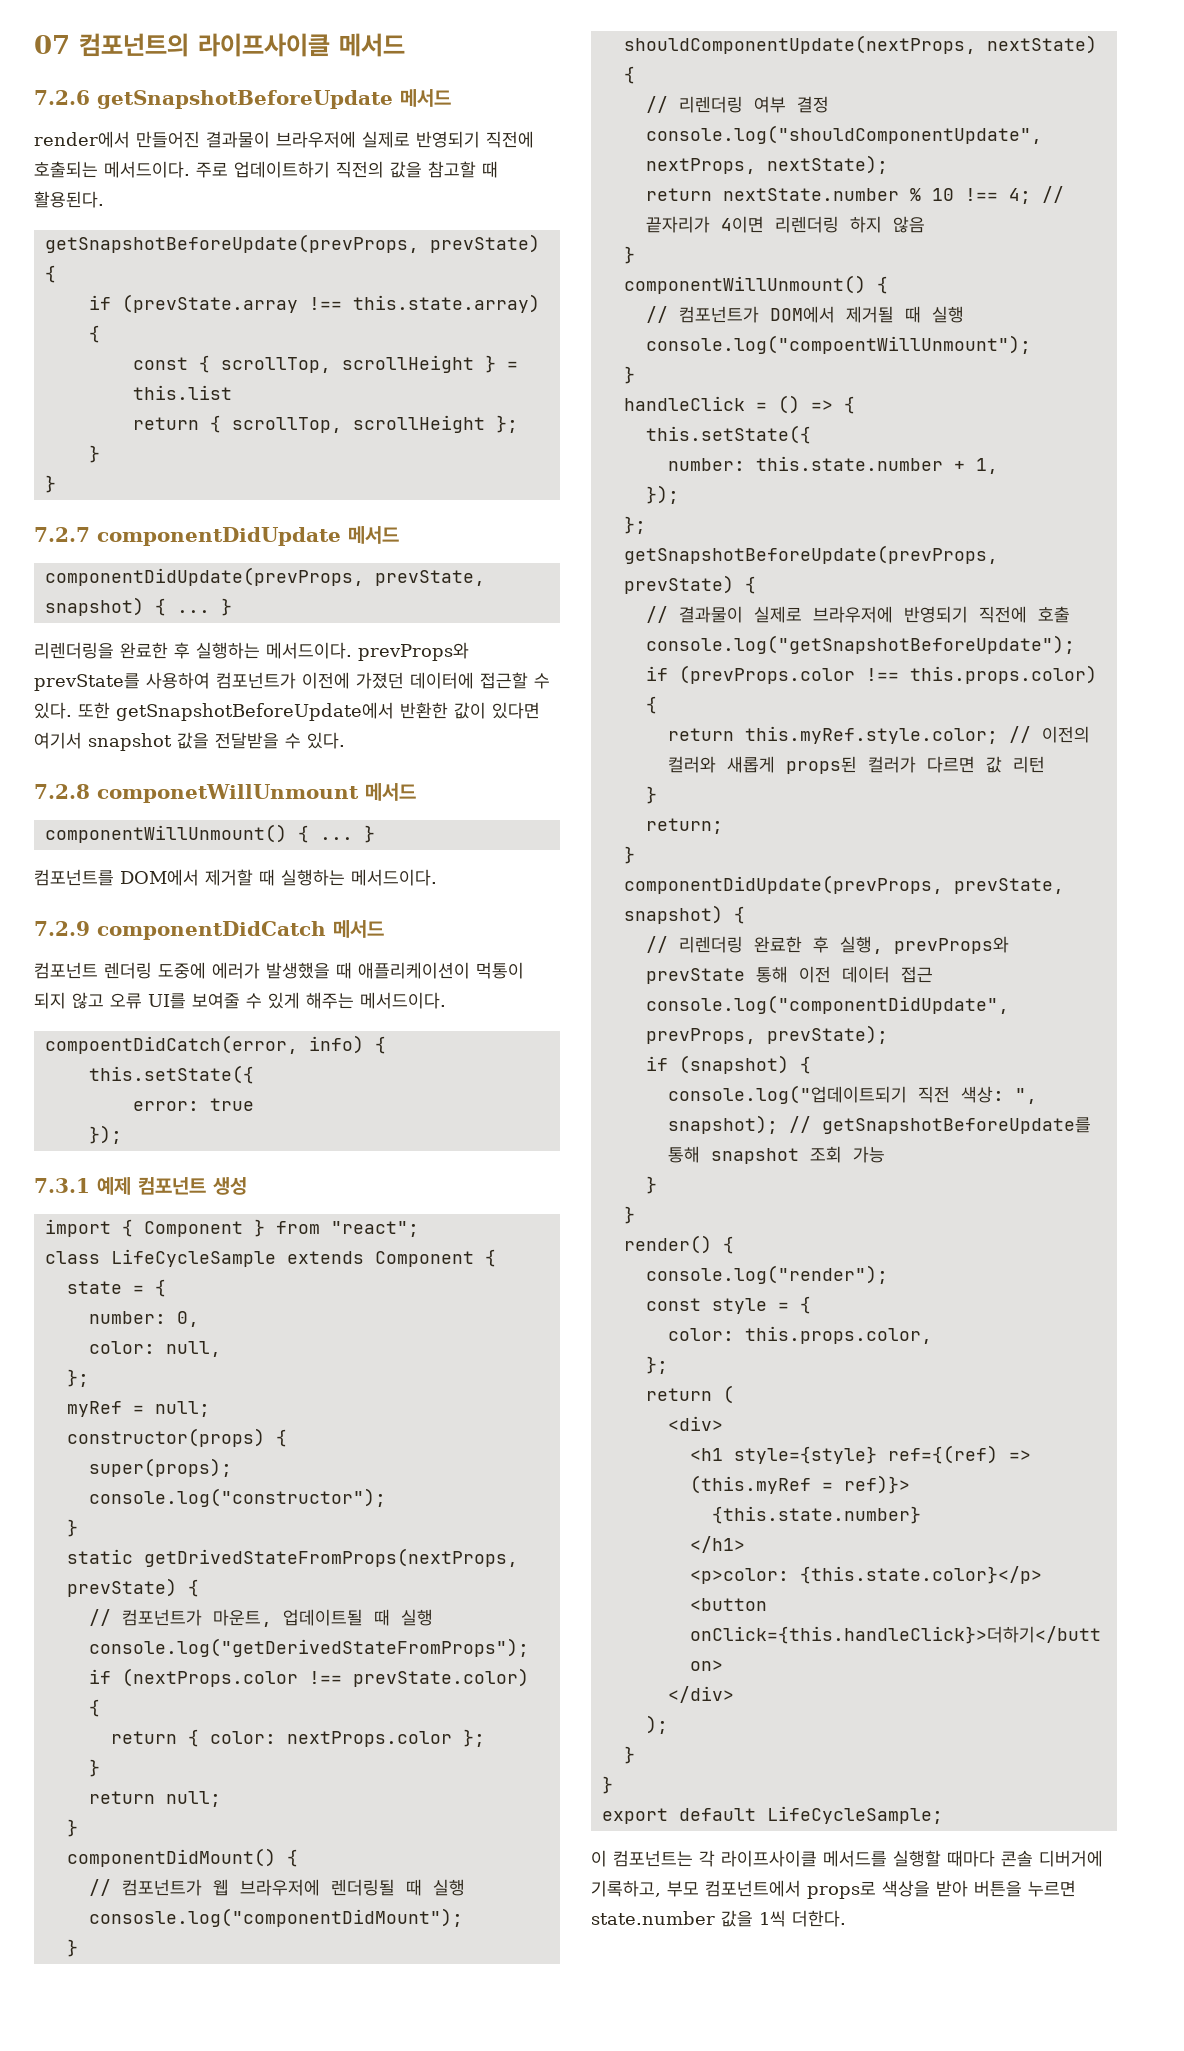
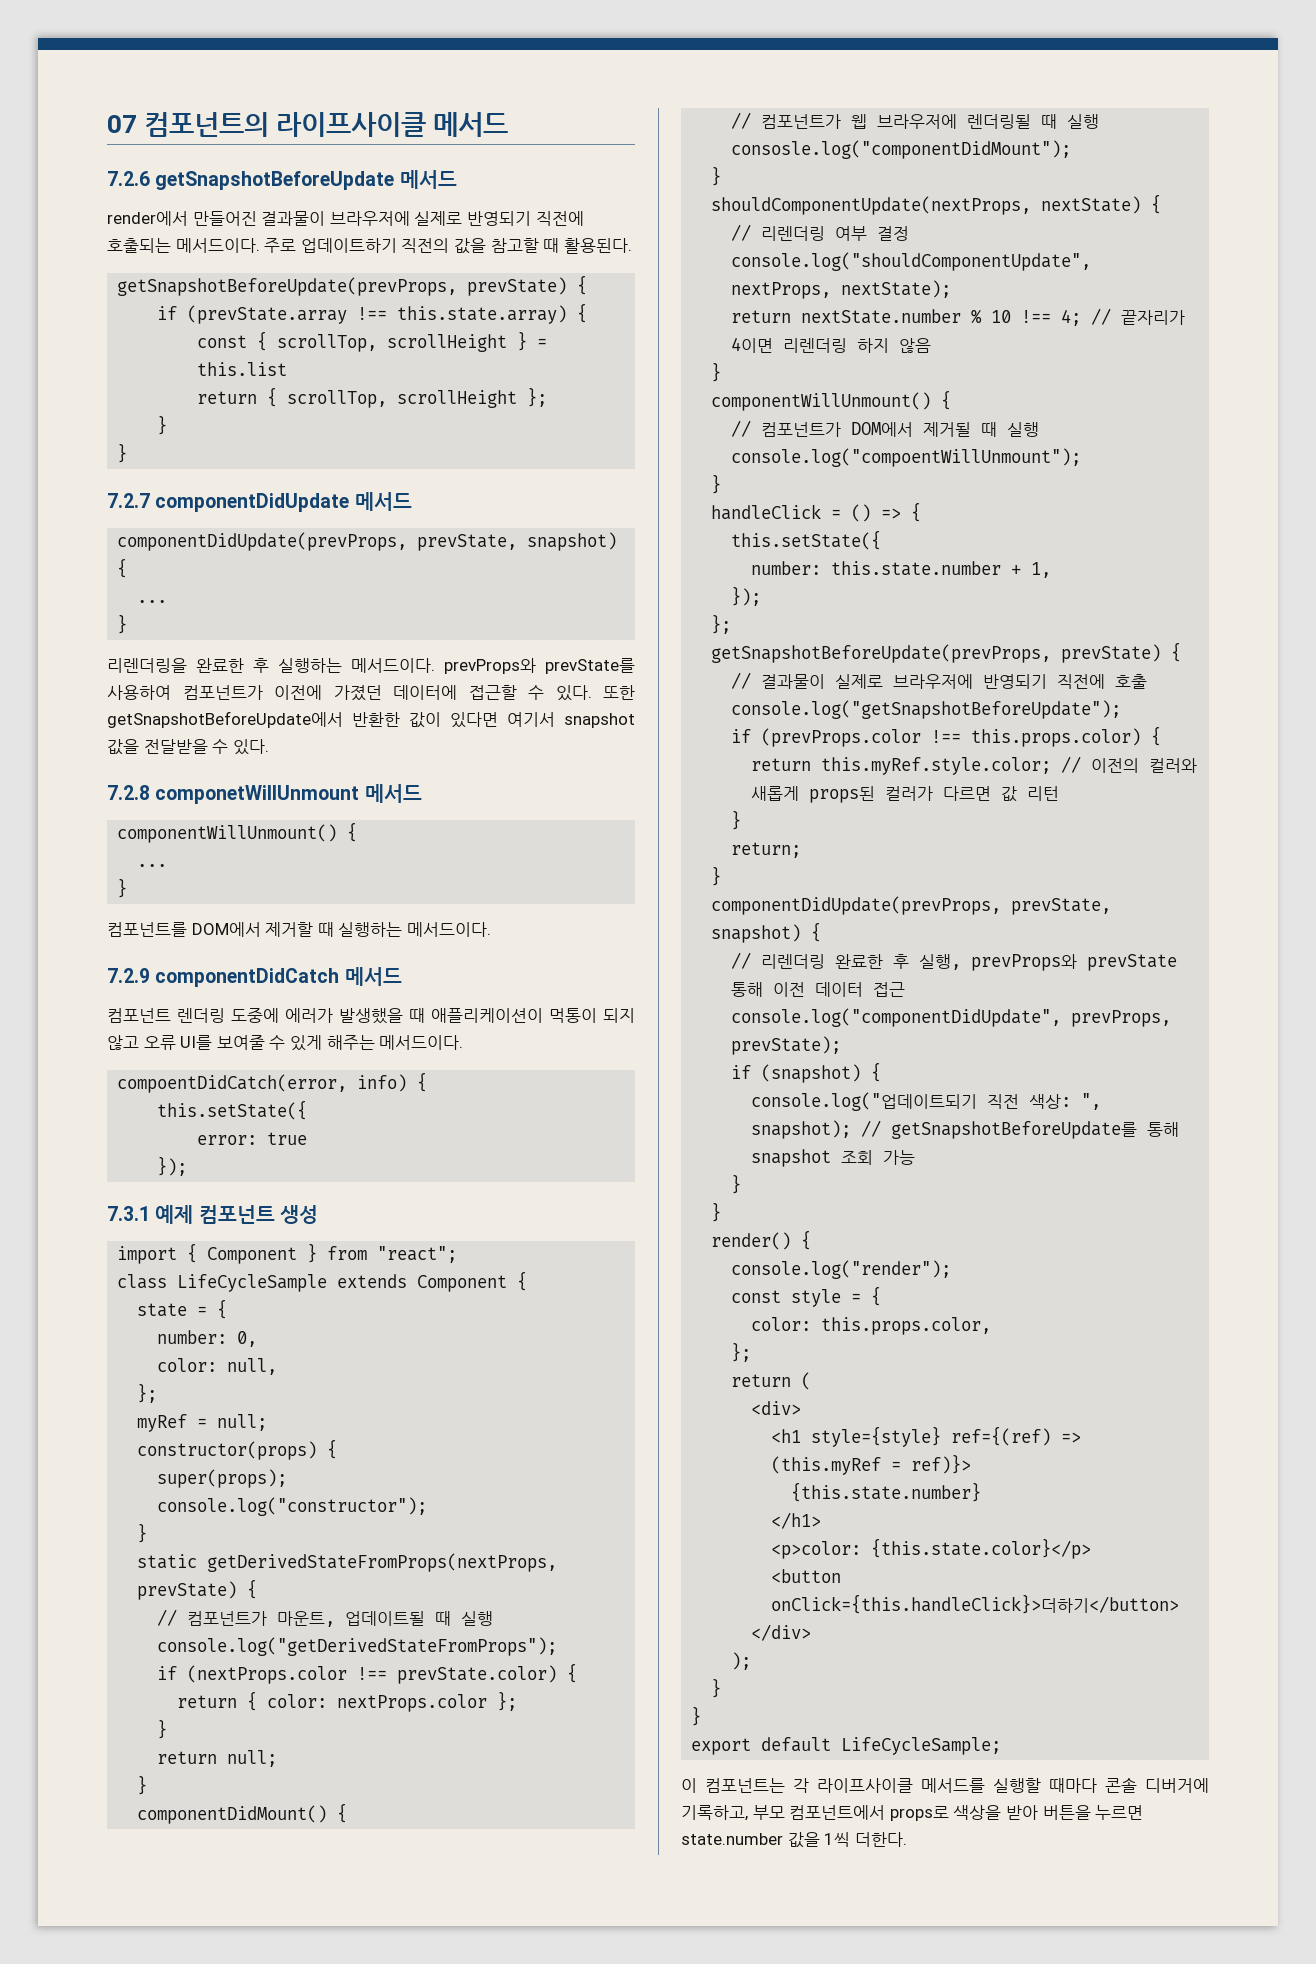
[176,610,210,613] ... -> [137,600,168,603] // ... //
[319,837,353,840] ... -> [137,864,168,867] // ... //
[143,1548,518,1567] getDrivedStateFromProps(nextProps, -> [207,1553,558,1572] getDerivedStateFromProps(nextProps,

